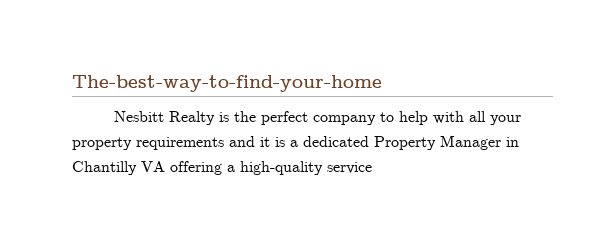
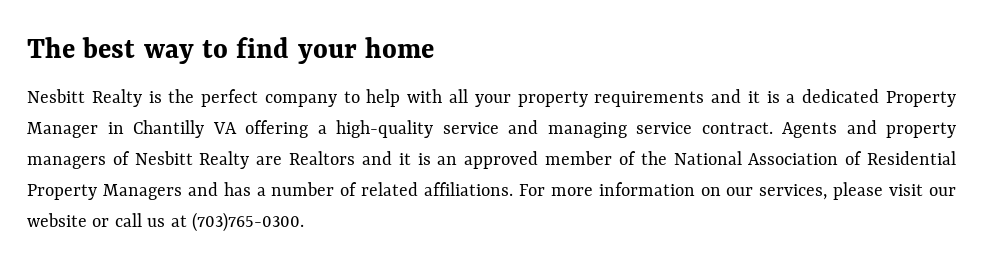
[72,75,382,92] The-best-way-to-find-your-home -> [27,37,435,64] The best way to find your home
(372, 168) none -> [508,120,956,138] [27,151,957,169] [27,182,956,200] [27,212,304,232] and managing service contract. Agents and property managers of Nesbitt Realty are Realtors and it is an approved member of the National Association of Residential Property Managers and has a number of related affiliations. For more information on our services, please visit our website or call us at (703)765-0300.

